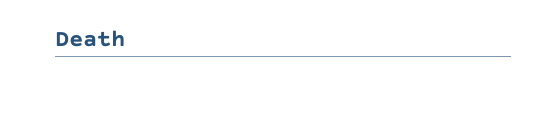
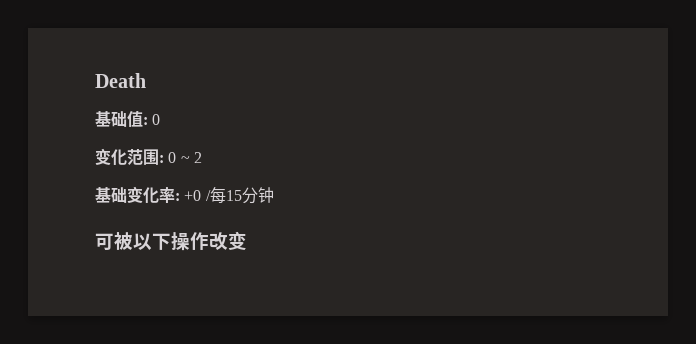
(125, 38) none -> [95,111,161,127] [95,148,202,166] [95,186,274,204] [95,231,247,251] // 基础值: 0 // 变化范围: 0 ~ 2 // 基础变化率: +0 /每15分钟 // 可被以下操作改变

